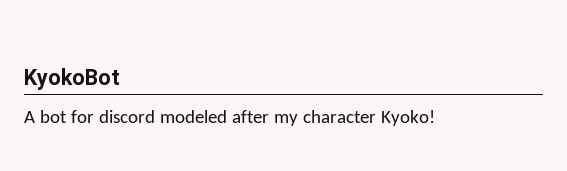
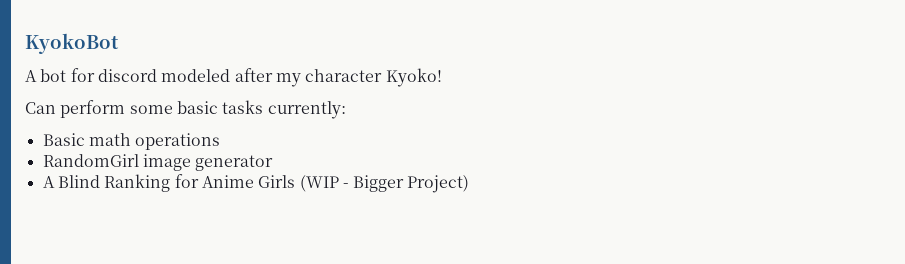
(435, 118) none -> [25,100,346,119] [42,133,221,150] [42,154,274,171] [42,174,470,193] // Can perform some basic tasks currently: // Basic math operations // RandomGirl image generator // A Blind Ranking for Anime Girls (WIP - Bigger Project)

